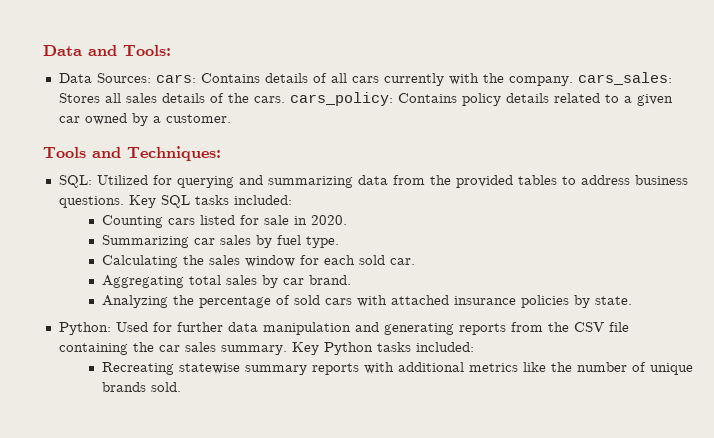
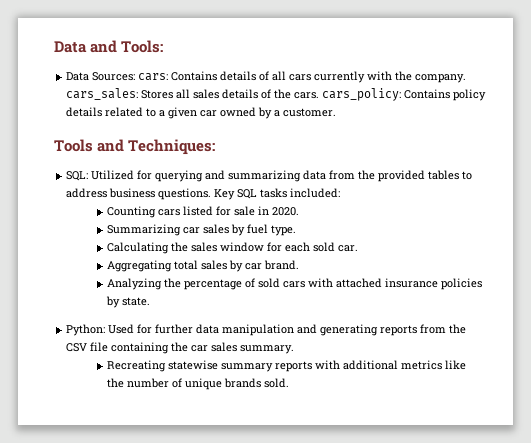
[291,342,474,355] Key Python tasks included: -> (295, 349) none

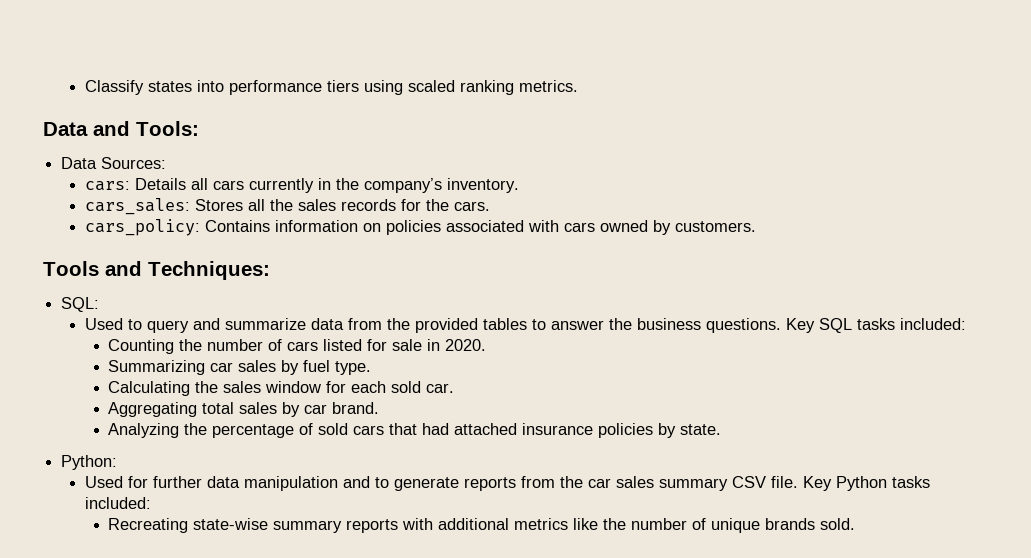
(54, 47) none -> [84,80,578,95] Classify states into performance tiers using scaled ranking metrics. //
[138,71,467,83] [66,88,272,100] cars: Contains details of all cars currently with the company. cars_sales: Stores all sales details of -> [84,178,519,193] [84,198,421,215] // cars: Details all cars currently in the company’s inventory. // cars_sales: Stores all the sales records for
(320, 95) none -> (490, 206) //
[453,89,487,101] [66,107,337,119] policy details related to a given car owned by a customer. -> [274,220,756,235] information on policies associated with cars owned by customers.
[91,170,302,182] Utilized for querying and summarizing -> [84,318,306,333] // Used to query and summarize
[66,188,108,198] address -> [550,318,632,330] answer the
(157, 212) none -> [179,339,283,351] the number of
[308,278,334,288] with -> [389,423,450,435] that had
(106, 330) none -> (118, 462) //
[320,324,379,336] generating -> [374,477,459,491] to generate
[66,342,295,354] CSV file containing the car sales summary. -> [587,476,930,491] [84,497,151,509] car sales summary CSV file. Key Python tasks included:
[168,360,219,370] statewise -> [193,518,269,530] state-wise

